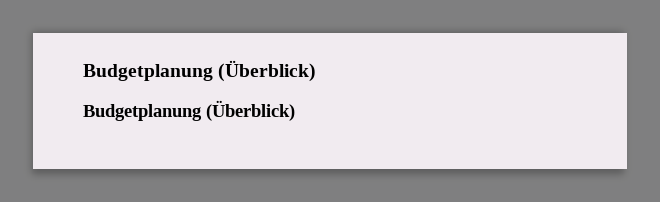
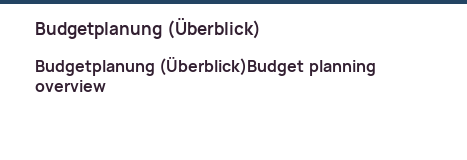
[206,100,295,121] (Überblick) -> [159,57,376,76] [35,80,106,92] (Überblick)Budget planning overview

